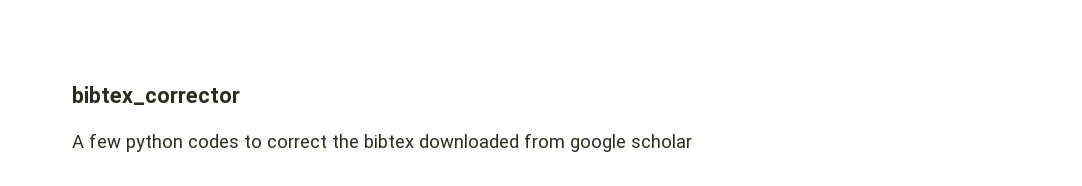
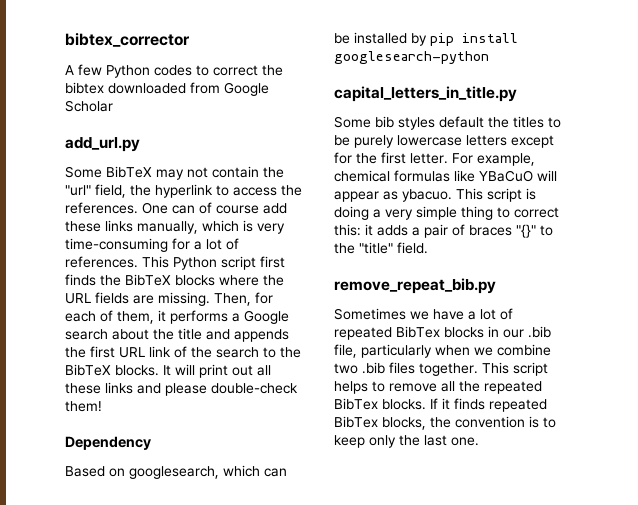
[126,134,183,152] python -> [106,65,150,78] Python
[570,134,692,152] google scholar -> [224,82,269,96] [65,100,113,112] [65,137,140,152] [65,166,284,180] [65,184,302,198] [65,202,287,214] [65,220,285,234] [65,238,239,252] [65,256,285,270] [65,274,284,286] [65,292,273,306] [65,310,289,324] [65,328,289,342] [65,346,301,358] [65,364,271,378] [65,382,298,396] [65,401,102,412] [65,436,151,450] [65,465,287,479] [334,32,518,46] [334,51,489,64] [334,86,517,102] [334,116,561,130] [334,135,554,148] [334,152,535,166] [334,170,557,182] [334,188,536,202] [334,206,559,220] [334,224,553,238] [334,242,428,254] [334,278,496,294] [334,308,513,320] [334,326,551,340] [334,344,551,358] [334,362,548,376] [334,381,542,394] [334,398,547,412] [334,416,556,430] [334,435,479,448] Google Scholar // add_url.py // Some BibTeX may not contain the "url" field, the hyperlink to access the references. One can of course add these links manually, which is very time-consuming for a lot of references. This Python script first finds the BibTeX blocks where the URL fields are missing. Then, for each of them, it performs a Google search about the title and appends the first URL link of the search to the BibTeX blocks. It will print out all these links and please double-check them! // Dependency // Based on googlesearch, which can be installed by pip install googlesearch-python // capital_letters_in_title.py // Some bib styles default the titles to be purely lowercase letters except for the first letter. For example, chemical formulas like YBaCuO will appear as ybacuo. This script is doing a very simple thing to correct this: it adds a pair of braces "{}" to the "title" field. // remove_repeat_bib.py // Sometimes we have a lot of repeated BibTex blocks in our .bib file, particularly when we combine two .bib files together. This script helps to remove all the repeated BibTex blocks. If it finds repeated BibTex blocks, the convention is to keep only the last one.

